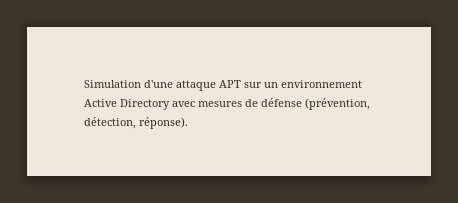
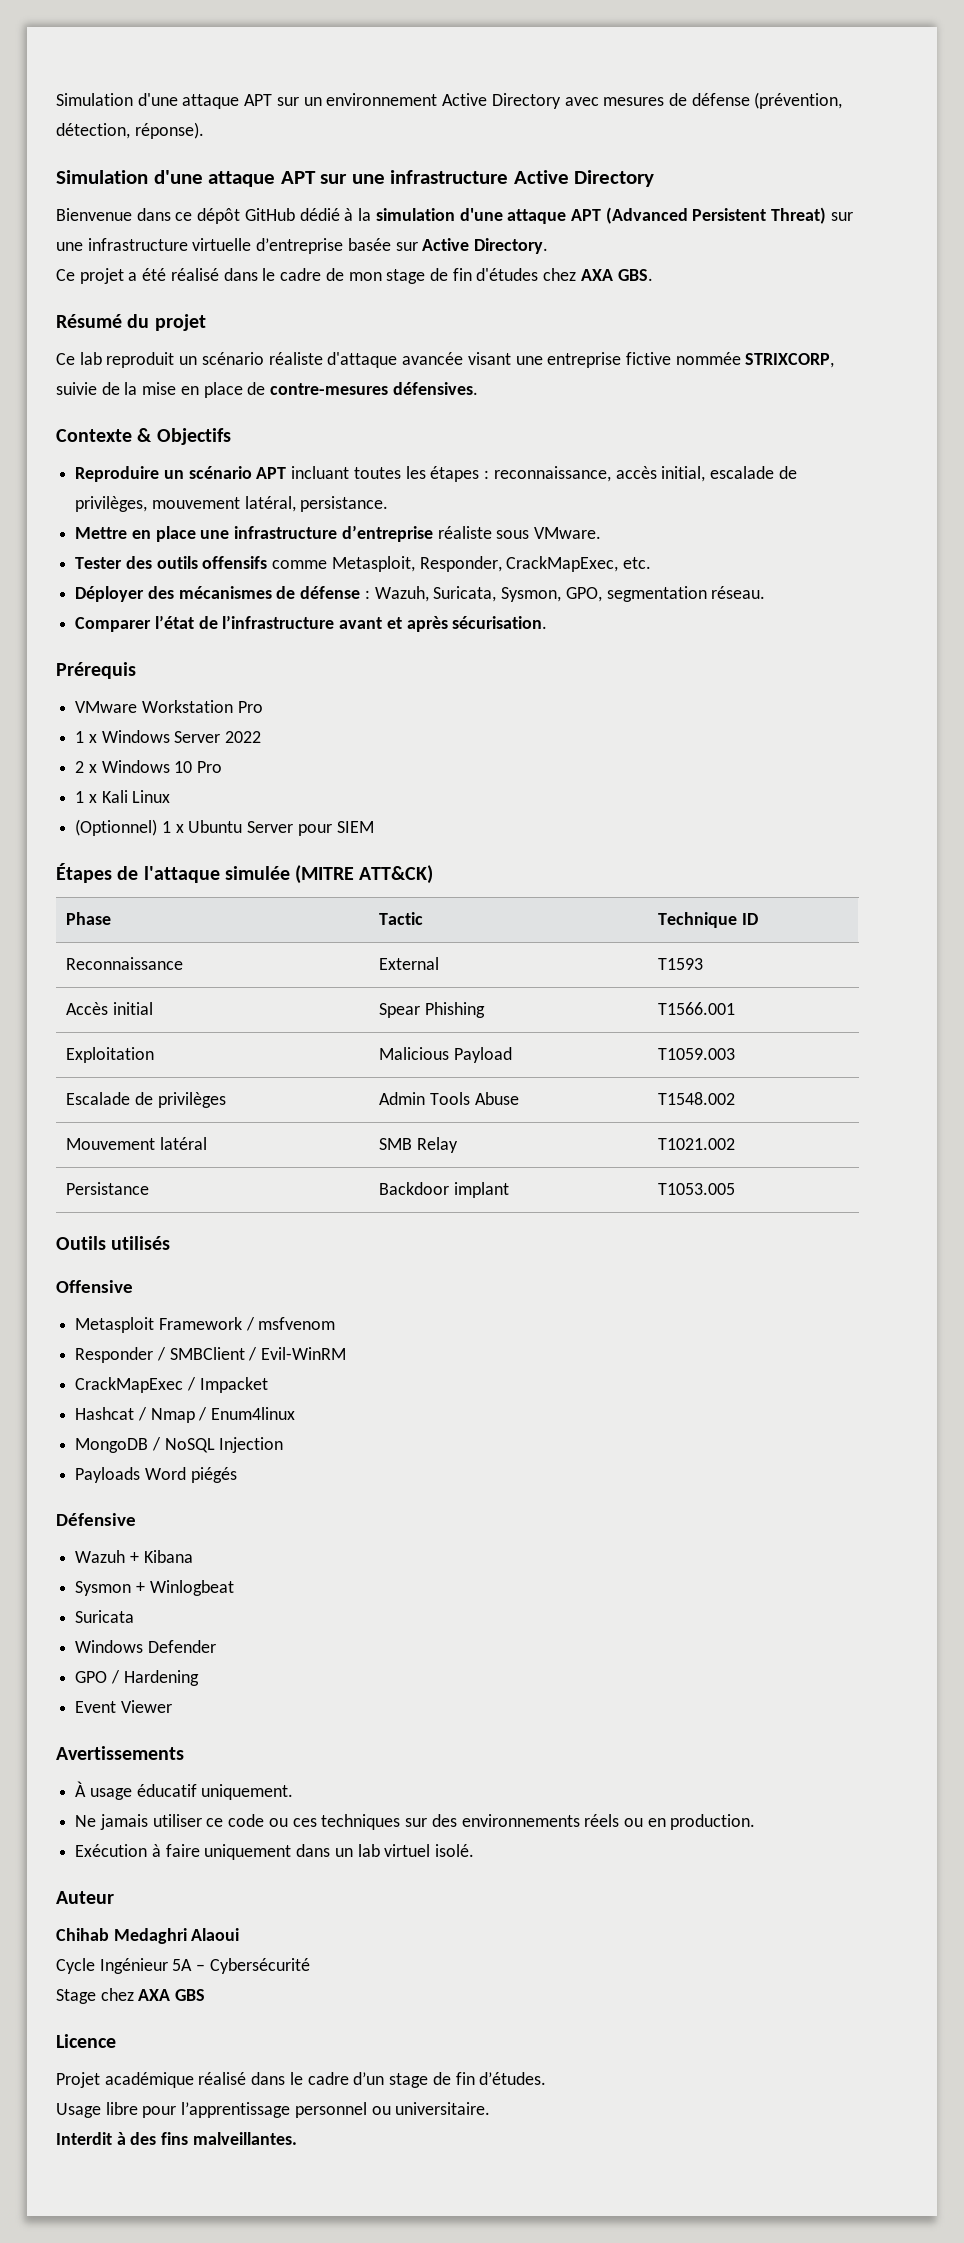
(188, 123) none -> [56,170,655,187] [56,207,853,224] [56,238,549,254] [56,268,653,284] [56,314,206,331] [56,352,835,368] [56,382,478,398] [56,428,231,445] [75,466,797,482] [75,496,389,512] [75,525,602,542] [75,556,652,572] [75,586,766,602] [75,615,548,632] [56,662,136,679] [75,700,263,713] [75,730,262,743] [75,760,223,773] [75,790,171,803] [75,819,374,836] [56,863,434,884] [66,912,112,925] [379,912,424,925] [658,912,758,928] [66,957,184,970] [379,957,440,970] [658,958,704,970] [66,1002,153,1015] [379,1002,485,1018] [658,1002,736,1015] [66,1047,155,1063] [379,1047,512,1063] [658,1048,736,1060] [66,1092,226,1108] [379,1092,519,1105] [658,1092,736,1105] [66,1137,207,1150] [379,1137,458,1153] [658,1138,736,1150] [66,1182,150,1195] [379,1182,509,1198] [658,1183,736,1195] [56,1236,171,1250] [56,1280,133,1293] [75,1317,336,1333] [75,1347,347,1363] [75,1377,268,1393] [75,1407,296,1423] [75,1437,284,1453] [75,1467,237,1483] [56,1513,136,1526] [75,1550,193,1563] [75,1580,234,1596] [75,1610,135,1623] [75,1640,216,1653] [75,1670,199,1686] [75,1700,172,1713] [56,1746,184,1760] [75,1781,294,1800] [75,1814,756,1830] [75,1844,475,1860] [56,1891,114,1904] [56,1928,240,1944] [56,1958,310,1974] [56,1988,206,2004] [56,2034,116,2048] [56,2072,547,2088] [56,2102,491,2118] [56,2132,297,2145] // Simulation d'une attaque APT sur une infrastructure Active Directory // Bienvenue dans ce dépôt GitHub dédié à la simulation d'une attaque APT (Advanced Persistent Threat) sur une infrastructure virtuelle d’entreprise basée sur Active Directory. // Ce projet a été réalisé dans le cadre de mon stage de fin d'études chez AXA GBS. // Résumé du projet // Ce lab reproduit un scénario réaliste d'attaque avancée visant une entreprise fictive nommée STRIXCORP, suivie de la mise en place de contre-mesures défensives. // Contexte & Objectifs // Reproduire un scénario APT incluant toutes les étapes : reconnaissance, accès initial, escalade de privilèges, mouvement latéral, persistance. // Mettre en place une infrastructure d’entreprise réaliste sous VMware. // Tester des outils offensifs comme Metasploit, Responder, CrackMapExec, etc. // Déployer des mécanismes de défense : Wazuh, Suricata, Sysmon, GPO, segmentation réseau. // Comparer l’état de l’infrastructure avant et après sécurisation. // Prérequis // VMware Workstation Pro // 1 x Windows Server 2022 // 2 x Windows 10 Pro // 1 x Kali Linux // (Optionnel) 1 x Ubuntu Server pour SIEM // Étapes de l'attaque simulée (MITRE ATT&CK) // Phase | Tactic | Technique ID // Reconnaissance | External | T1593 // Accès initial | Spear Phishing | T1566.001 // Exploitation | Malicious Payload | T1059.003 // Escalade de privilèges | Admin Tools Abuse | T1548.002 // Mouvement latéral | SMB Relay | T1021.002 // Persistance | Backdoor implant | T1053.005 // Outils utilisés // Offensive // Metasploit Framework / msfvenom // Responder / SMBClient / Evil-WinRM // CrackMapExec / Impacket // Hashcat / Nmap / Enum4linux // MongoDB / NoSQL Injection // Payloads Word piégés // Défensive // Wazuh + Kibana // Sysmon + Winlogbeat // Suricata // Windows Defender // GPO / Hardening // Event Viewer // Avertissements // À usage éducatif uniquement. // Ne jamais utiliser ce code ou ces techniques sur des environnements réels ou en production. // Exécution à faire uniquement dans un lab virtuel isolé. // Auteur // Chihab Medaghri Alaoui // Cycle Ingénieur 5A – Cybersécurité // Stage chez AXA GBS // Licence // Projet académique réalisé dans le cadre d’un stage de fin d’études. // Usage libre pour l’apprentissage personnel ou universitaire. // Interdit à des fins malveillantes.

